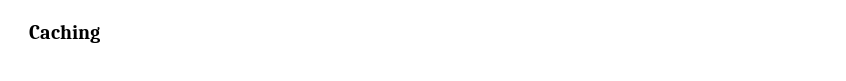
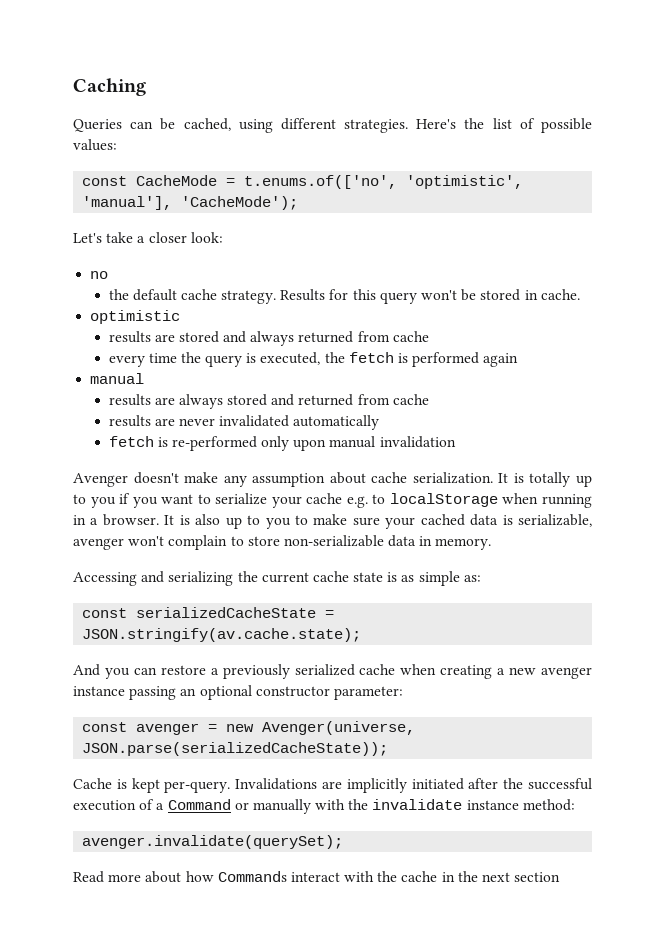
(100, 33) none -> [73,118,592,133] [73,139,117,151] [82,175,524,189] [82,196,299,210] [73,232,223,243] [90,271,109,279] [108,289,580,304] [90,310,181,324] [108,331,429,346] [108,352,519,367] [90,373,145,384] [108,394,429,409] [108,415,380,430] [108,436,456,451] [73,472,592,487] [73,493,593,508] [73,514,592,529] [73,535,492,550] [73,571,481,586] [82,607,335,618] [82,628,362,642] [73,664,593,679] [73,685,403,700] [82,721,416,735] [82,742,389,756] [73,778,592,793] [73,799,575,814] [82,835,344,849] [73,871,561,883] // Queries can be cached, using different strategies. Here's the list of possible values: // const CacheMode = t.enums.of(['no', 'optimistic', 'manual'], 'CacheMode'); // Let's take a closer look: // no // the default cache strategy. Results for this query won't be stored in cache. // optimistic // results are stored and always returned from cache // every time the query is executed, the fetch is performed again // manual // results are always stored and returned from cache // results are never invalidated automatically // fetch is re-performed only upon manual invalidation // Avenger doesn't make any assumption about cache serialization. It is totally up to you if you want to serialize your cache e.g. to localStorage when running in a browser. It is also up to you to make sure your cached data is serializable, avenger won't complain to store non-serializable data in memory. // Accessing and serializing the current cache state is as simple as: // const serializedCacheState = JSON.stringify(av.cache.state); // And you can restore a previously serialized cache when creating a new avenger instance passing an optional constructor parameter: // const avenger = new Avenger(universe, JSON.parse(serializedCacheState)); // Cache is kept per-query. Invalidations are implicitly initiated after the successful execution of a Command or manually with the invalidate instance method: // avenger.invalidate(querySet); // Read more about how Commands interact with the cache in the next section

